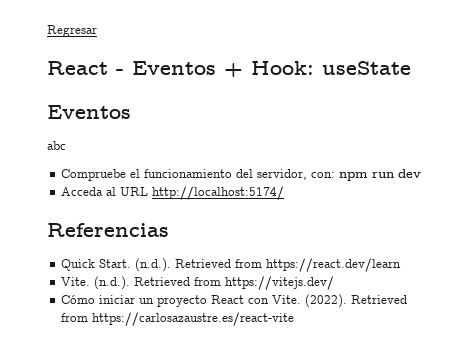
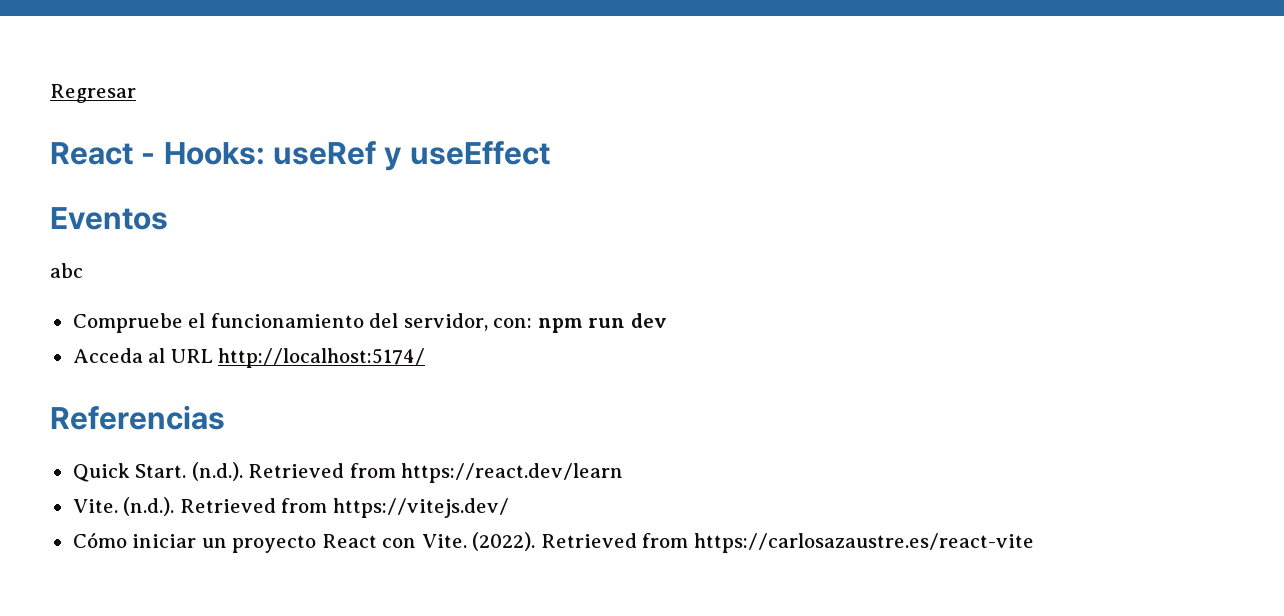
[132,61,411,77] Eventos + Hook: useState -> [163,141,550,171] Hooks: useRef y useEffect

